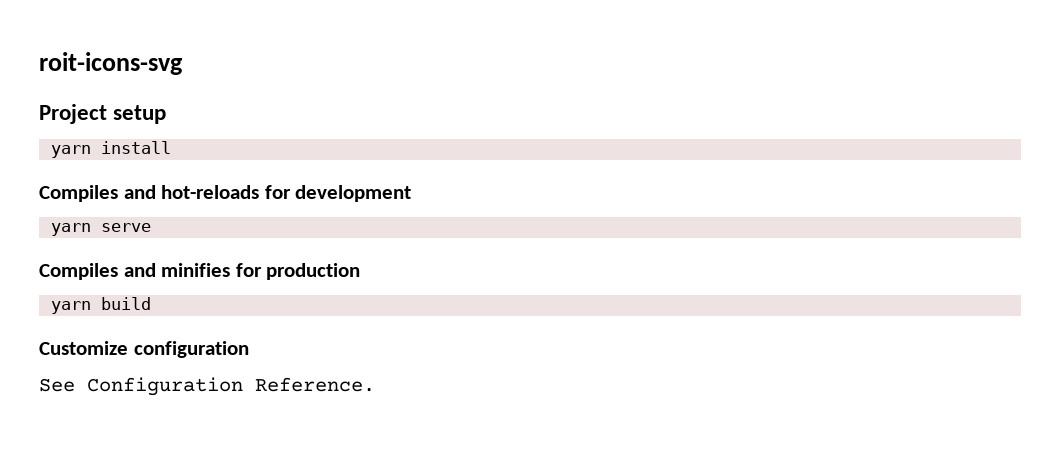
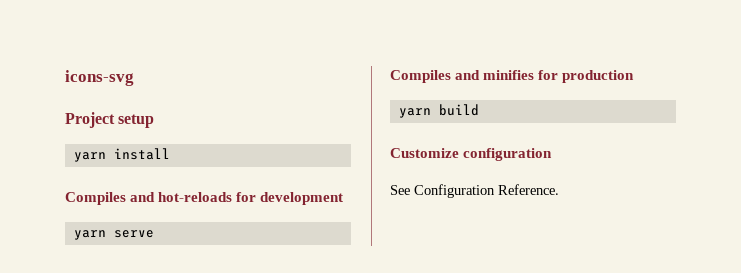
[39,52,183,75] roit-icons-svg -> [65,70,134,86] icons-svg

